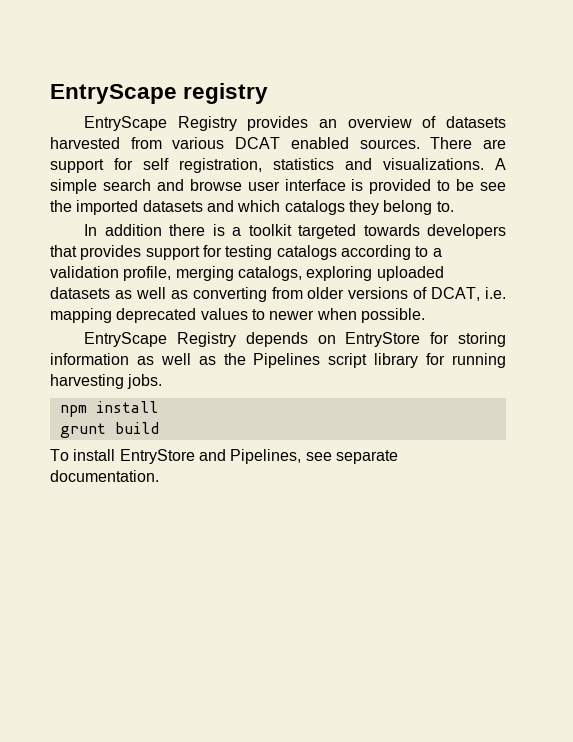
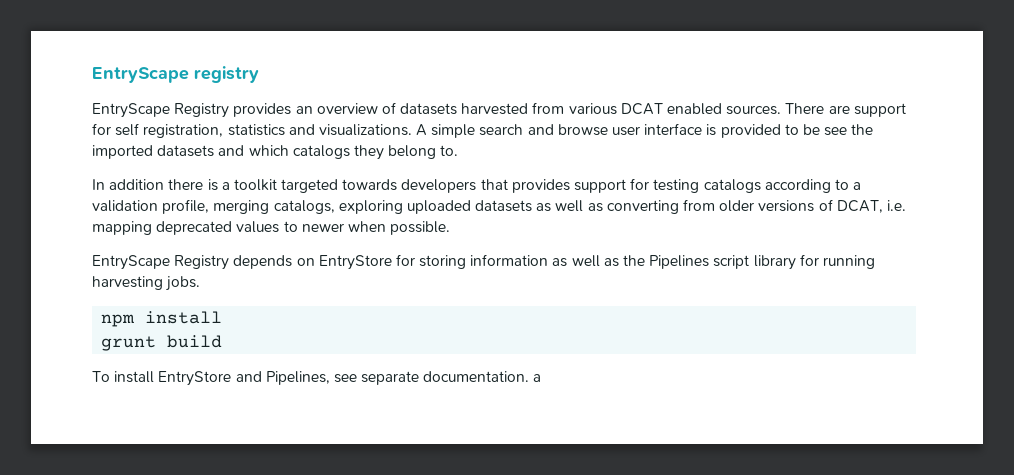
(159, 476) none -> [533,374,542,382] a

